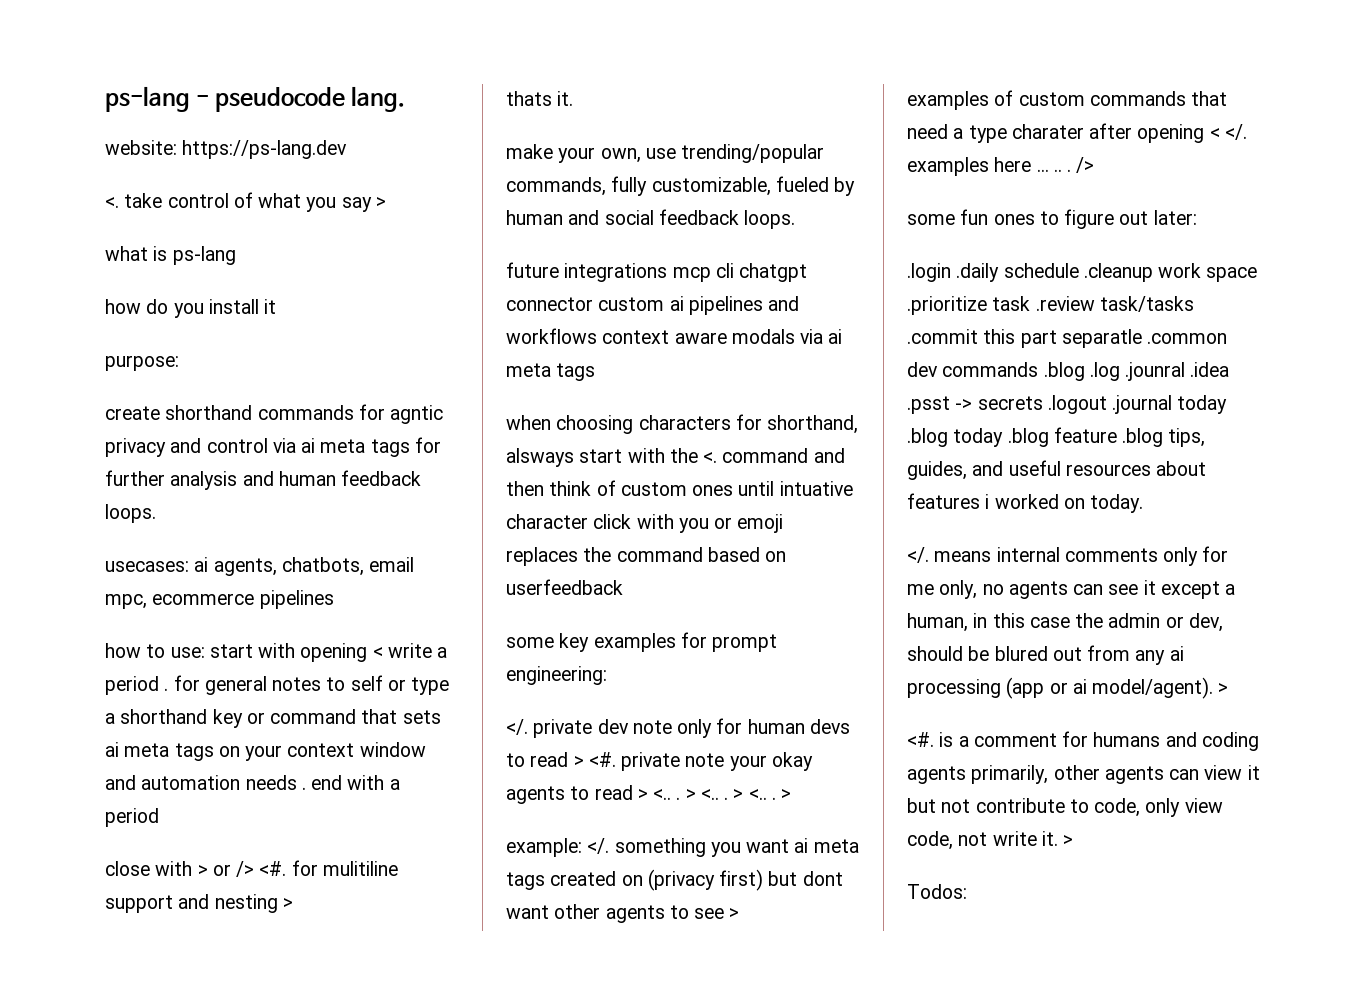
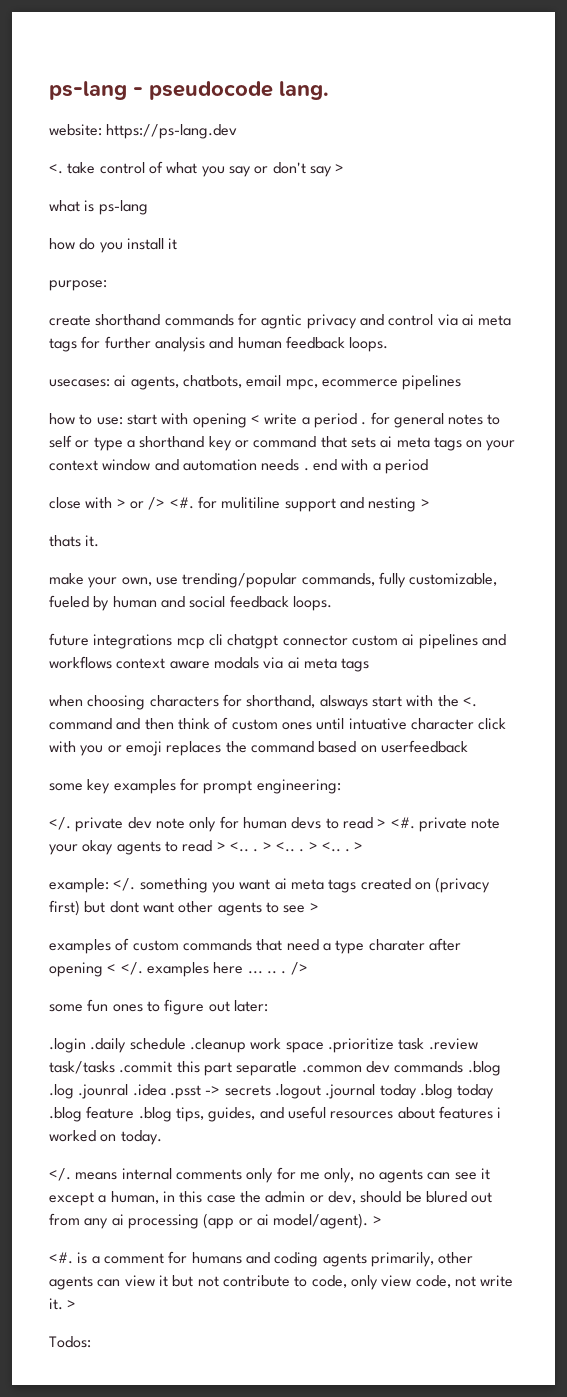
(372, 204) none -> [254,162,332,177] or don't say

